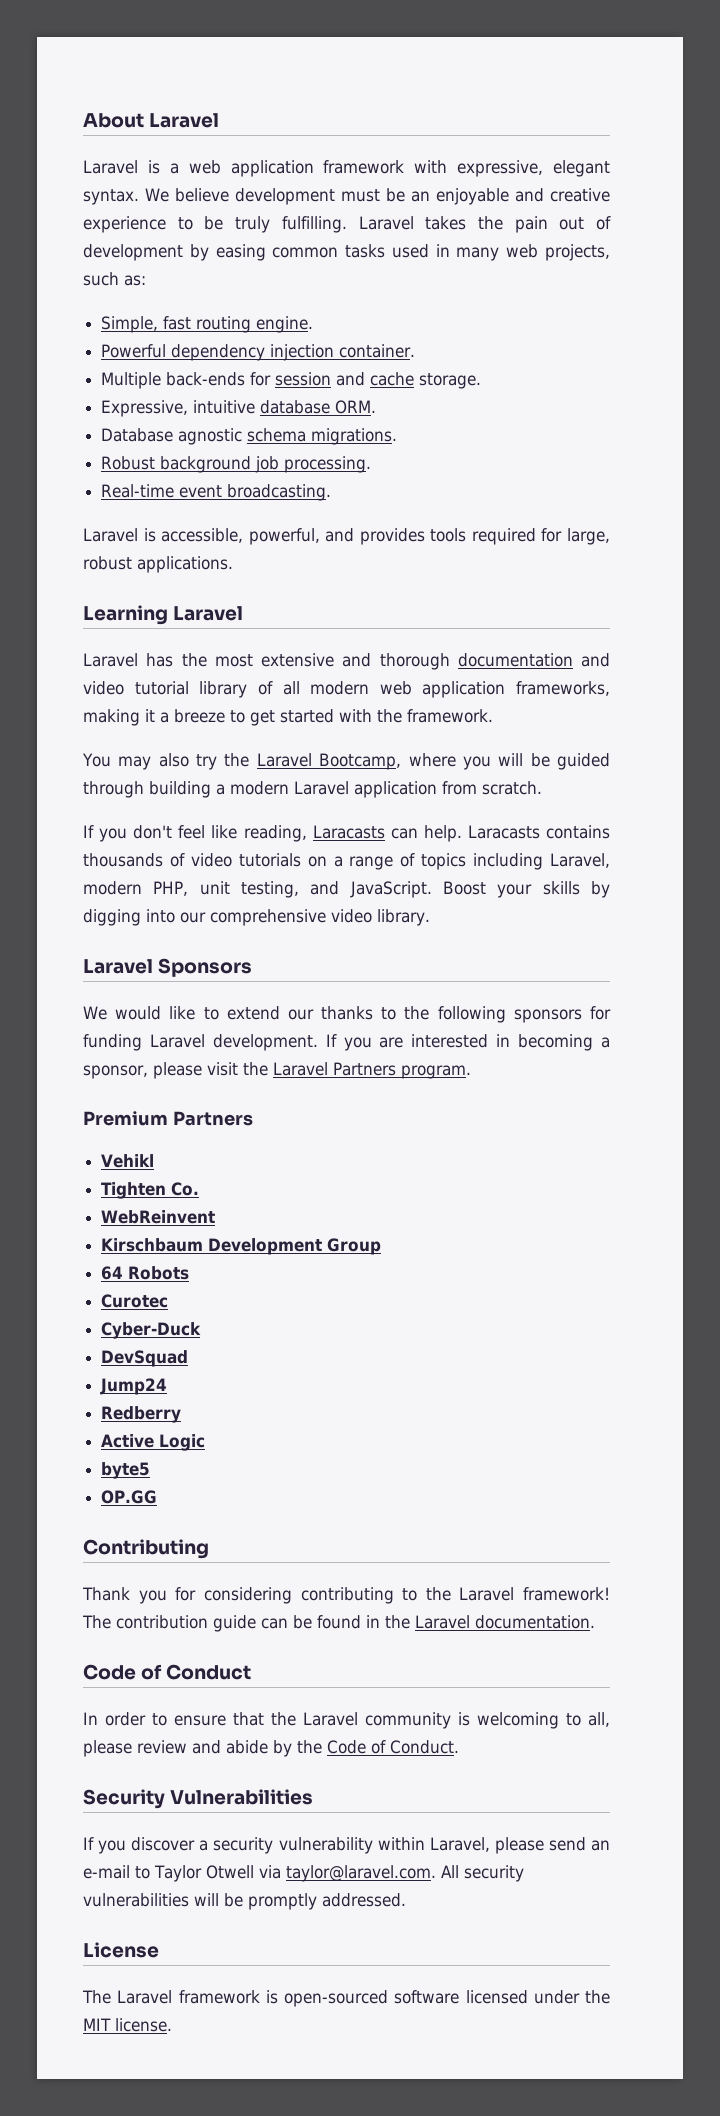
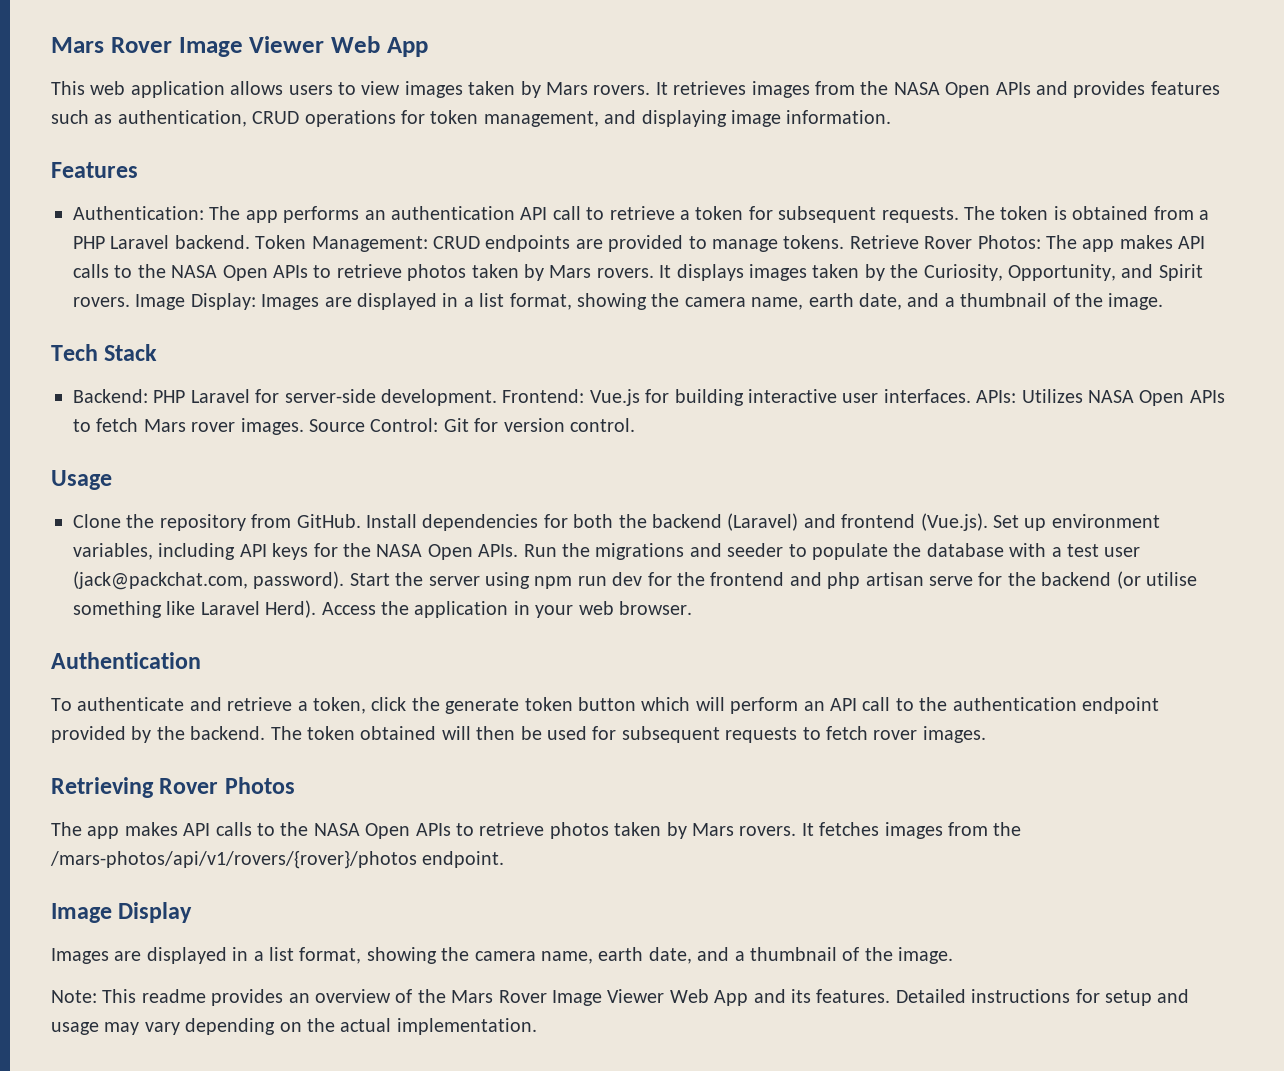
[83,113,220,128] [83,160,610,177] [83,188,610,205] [83,216,611,233] [83,244,610,261] [83,272,146,286] [101,316,314,333] [101,344,416,361] [101,372,482,389] [101,400,377,417] [101,428,398,445] [101,456,372,473] [101,484,332,501] [83,528,610,545] [83,556,233,573] [83,605,244,625] [83,653,610,670] [83,681,610,698] [83,709,493,726] [82,753,610,770] [83,781,542,798] [83,825,611,842] [83,853,610,870] [83,881,610,898] [83,909,430,926] [83,958,253,977] [83,1006,611,1023] [83,1034,611,1051] [83,1062,471,1079] [83,1111,253,1126] [101,1154,155,1168] [101,1182,200,1199] [101,1210,216,1224] [101,1238,382,1255] [101,1266,190,1280] [101,1294,169,1308] [101,1322,202,1339] [101,1350,189,1367] [100,1378,168,1395] [101,1406,182,1423] [101,1434,206,1451] [101,1462,151,1479] [101,1490,158,1504] [83,1539,209,1559] [82,1587,610,1604] [82,1615,595,1632] [83,1664,252,1680] [83,1712,610,1729] [83,1740,459,1757] [83,1789,314,1809] [83,1837,611,1854] [83,1865,524,1882] [83,1893,406,1910] [83,1942,159,1958] [82,1990,610,2007] [83,2018,172,2032] About Laravel // Laravel is a web application framework with expressive, elegant syntax. We believe development must be an enjoyable and creative experience to be truly fulfilling. Laravel takes the pain out of development by easing common tasks used in many web projects, such as: // Simple, fast routing engine. // Powerful dependency injection container. // Multiple back-ends for session and cache storage. // Expressive, intuitive database ORM. // Database agnostic schema migrations. // Robust background job processing. // Real-time event broadcasting. // Laravel is accessible, powerful, and provides tools required for large, robust applications. // Learning Laravel // Laravel has the most extensive and thorough documentation and video tutorial library of all modern web application frameworks, making it a breeze to get started with the framework. // You may also try the Laravel Bootcamp, where you will be guided through building a modern Laravel application from scratch. // If you don't feel like reading, Laracasts can help. Laracasts contains thousands of video tutorials on a range of topics including Laravel, modern PHP, unit testing, and JavaScript. Boost your skills by digging into our comprehensive video library. // Laravel Sponsors // We would like to extend our thanks to the following sponsors for funding Laravel development. If you are interested in becoming a sponsor, please visit the Laravel Partners program. // Premium Partners // Vehikl // Tighten Co. // WebReinvent // Kirschbaum Development Group // 64 Robots // Curotec // Cyber-Duck // DevSquad // Jump24 // Redberry // Active Logic // byte5 // OP.GG // Contributing // Thank you for considering contributing to the Laravel framework! The contribution guide can be found in the Laravel documentation. // Code of Conduct // In order to ensure that the Laravel community is welcoming to all, please review and abide by the Code of Conduct. // Security Vulnerabilities // If you discover a security vulnerability within Laravel, please send an e-mail to Taylor Otwell via taylor@laravel.com. All security vulnerabilities will be promptly addressed. // License // The Laravel framework is open-sourced software licensed under the MIT license. -> [51,36,428,57] [51,81,1220,98] [51,110,892,127] [51,162,138,178] [73,206,1209,223] [73,235,1206,252] [73,264,1203,281] [73,293,1164,310] [51,344,158,361] [73,389,1225,406] [73,418,635,435] [51,470,112,490] [73,513,1160,531] [73,543,1141,560] [73,571,1197,590] [73,600,692,618] [51,652,201,669] [51,697,1159,714] [51,726,986,743] [51,777,295,798] [51,822,1022,839] [50,850,505,869] [51,902,193,923] [51,947,954,964] [51,989,1190,1006] [51,1018,537,1035] Mars Rover Image Viewer Web App // This web application allows users to view images taken by Mars rovers. It retrieves images from the NASA Open APIs and provides features such as authentication, CRUD operations for token management, and displaying image information. // Features // Authentication: The app performs an authentication API call to retrieve a token for subsequent requests. The token is obtained from a PHP Laravel backend. Token Management: CRUD endpoints are provided to manage tokens. Retrieve Rover Photos: The app makes API calls to the NASA Open APIs to retrieve photos taken by Mars rovers. It displays images taken by the Curiosity, Opportunity, and Spirit rovers. Image Display: Images are displayed in a list format, showing the camera name, earth date, and a thumbnail of the image. // Tech Stack // Backend: PHP Laravel for server-side development. Frontend: Vue.js for building interactive user interfaces. APIs: Utilizes NASA Open APIs to fetch Mars rover images. Source Control: Git for version control. // Usage // Clone the repository from GitHub. Install dependencies for both the backend (Laravel) and frontend (Vue.js). Set up environment variables, including API keys for the NASA Open APIs. Run the migrations and seeder to populate the database with a test user (jack@packchat.com, password). Start the server using npm run dev for the frontend and php artisan serve for the backend (or utilise something like Laravel Herd). Access the application in your web browser. // Authentication // To authenticate and retrieve a token, click the generate token button which will perform an API call to the authentication endpoint provided by the backend. The token obtained will then be used for subsequent requests to fetch rover images. // Retrieving Rover Photos // The app makes API calls to the NASA Open APIs to retrieve photos taken by Mars rovers. It fetches images from the /mars-photos/api/v1/rovers/{rover}/photos endpoint. // Image Display // Images are displayed in a list format, showing the camera name, earth date, and a thumbnail of the image. // Note: This readme provides an overview of the Mars Rover Image Viewer Web App and its features. Detailed instructions for setup and usage may vary depending on the actual implementation.

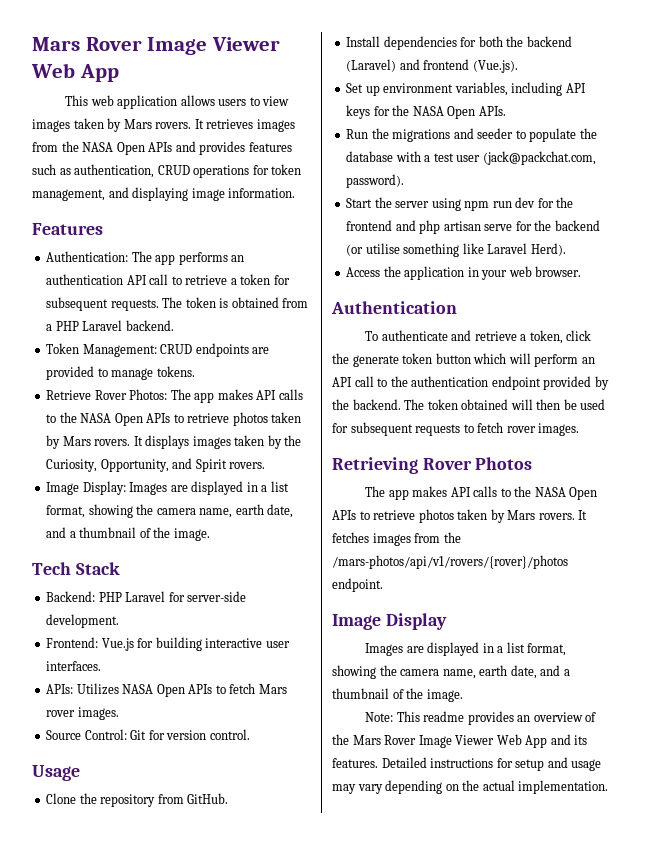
(250, 242) none -> (174, 325) //
(845, 242) none -> (195, 371) //
(130, 302) none -> (266, 465) //
(497, 397) none -> (120, 621) //
(971, 396) none -> (102, 666) //
(304, 426) none -> (119, 713) //
(361, 521) none -> (229, 798) //
(988, 522) none -> (518, 66) //
(519, 550) none -> (506, 111) //
(345, 580) none -> (405, 181) //
(317, 609) none -> (566, 249) //

